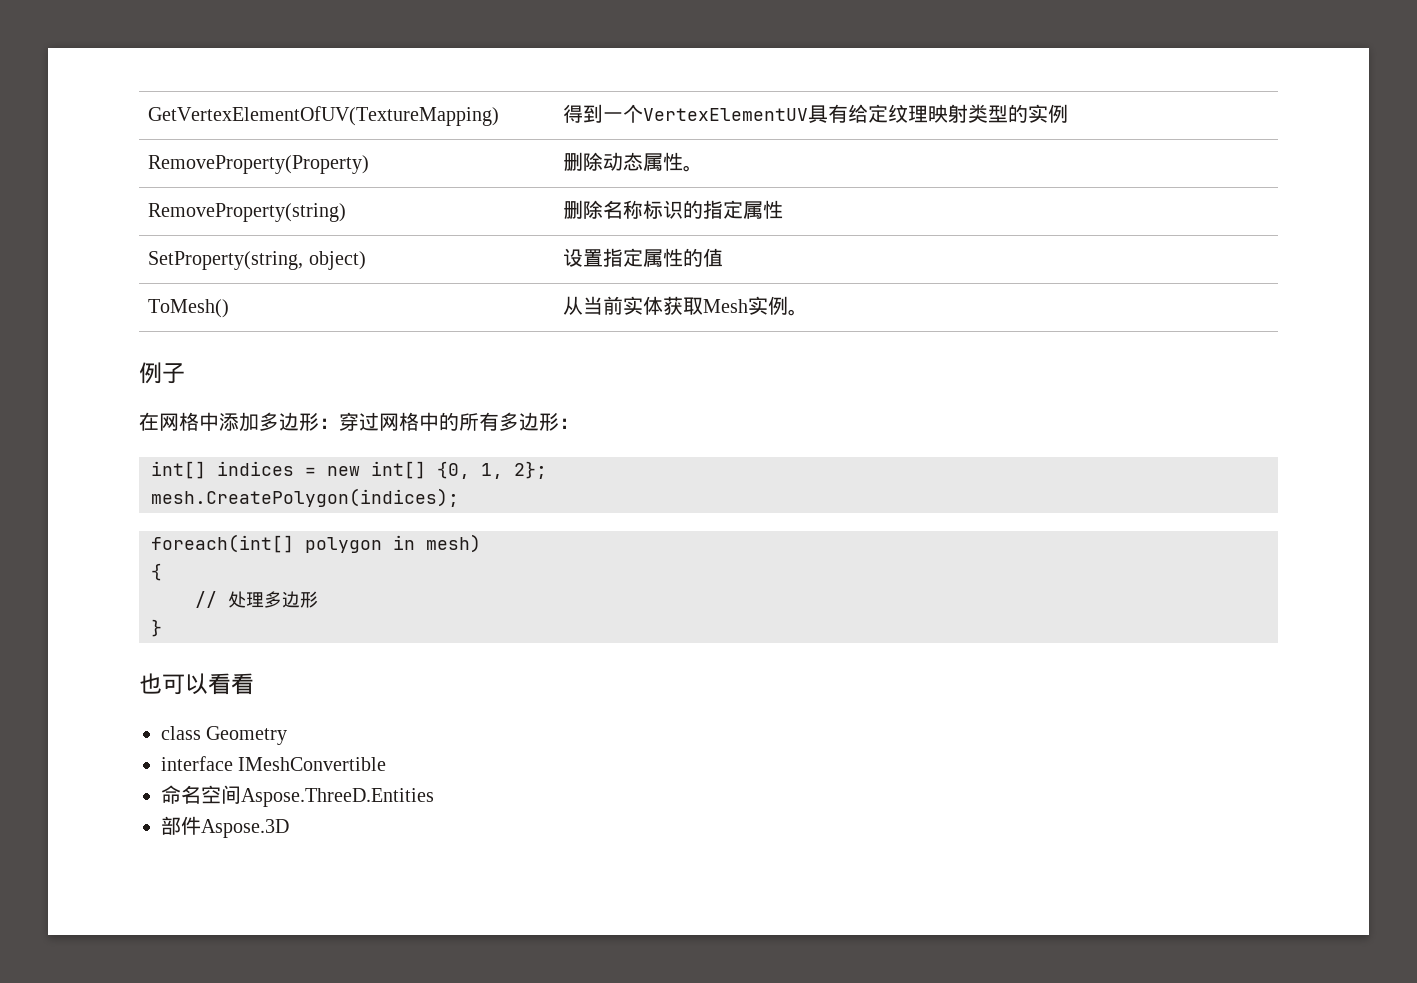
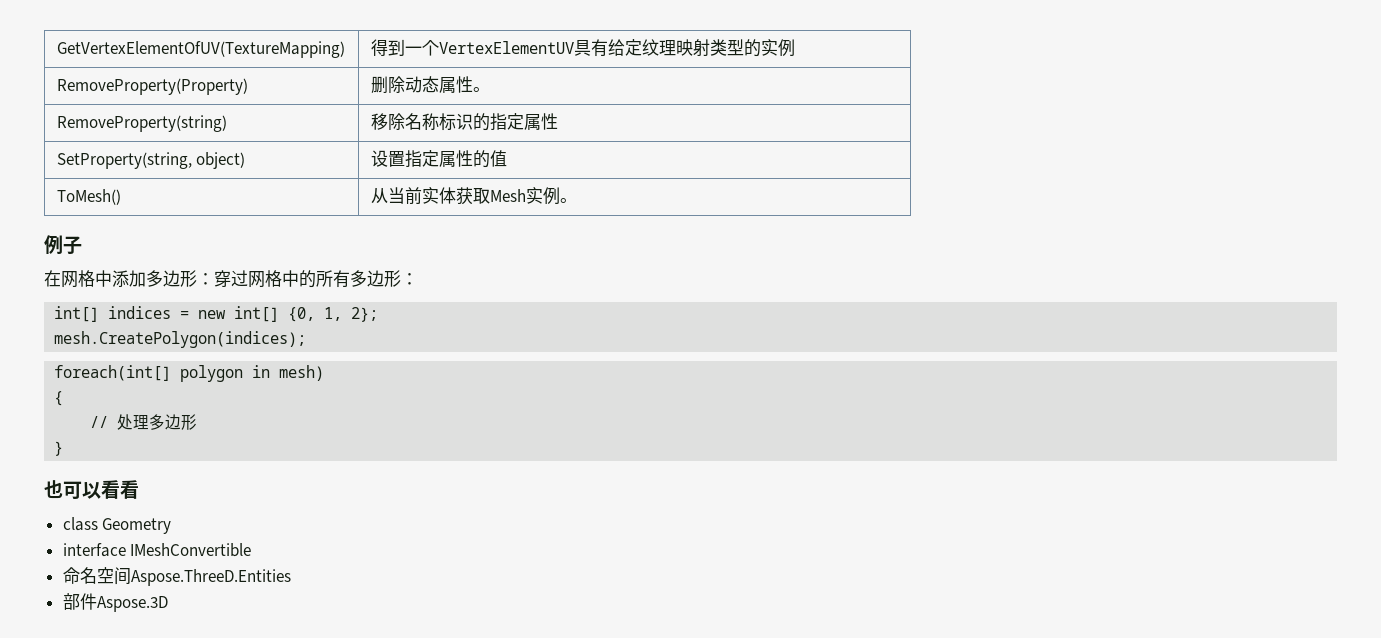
[563,200,584,219] 删 -> [370,113,388,130] 移

